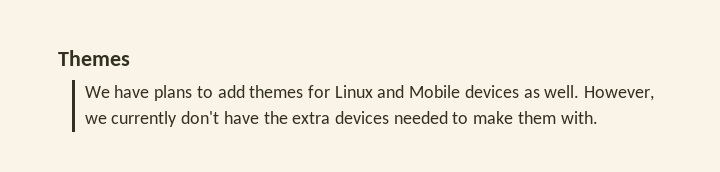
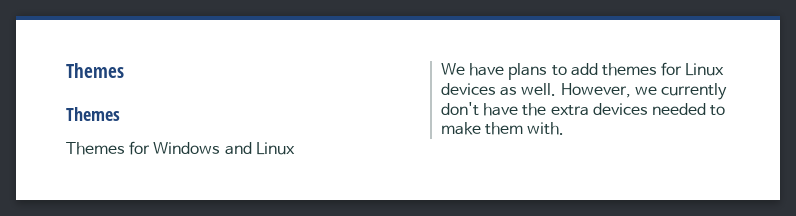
[58,50,130,66] Themes -> [66,63,124,78] [66,107,120,121] [66,141,295,155] Themes // Themes // Themes for Windows and Linux
[377,85,461,98] and Mobile -> (725, 69) none

